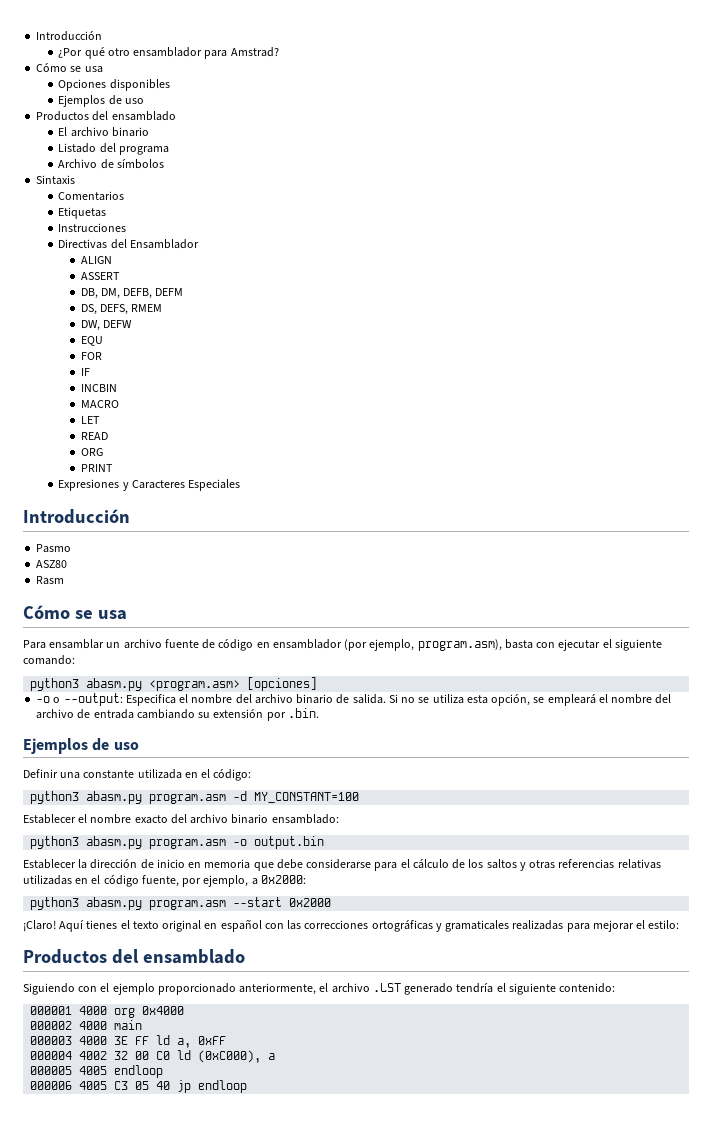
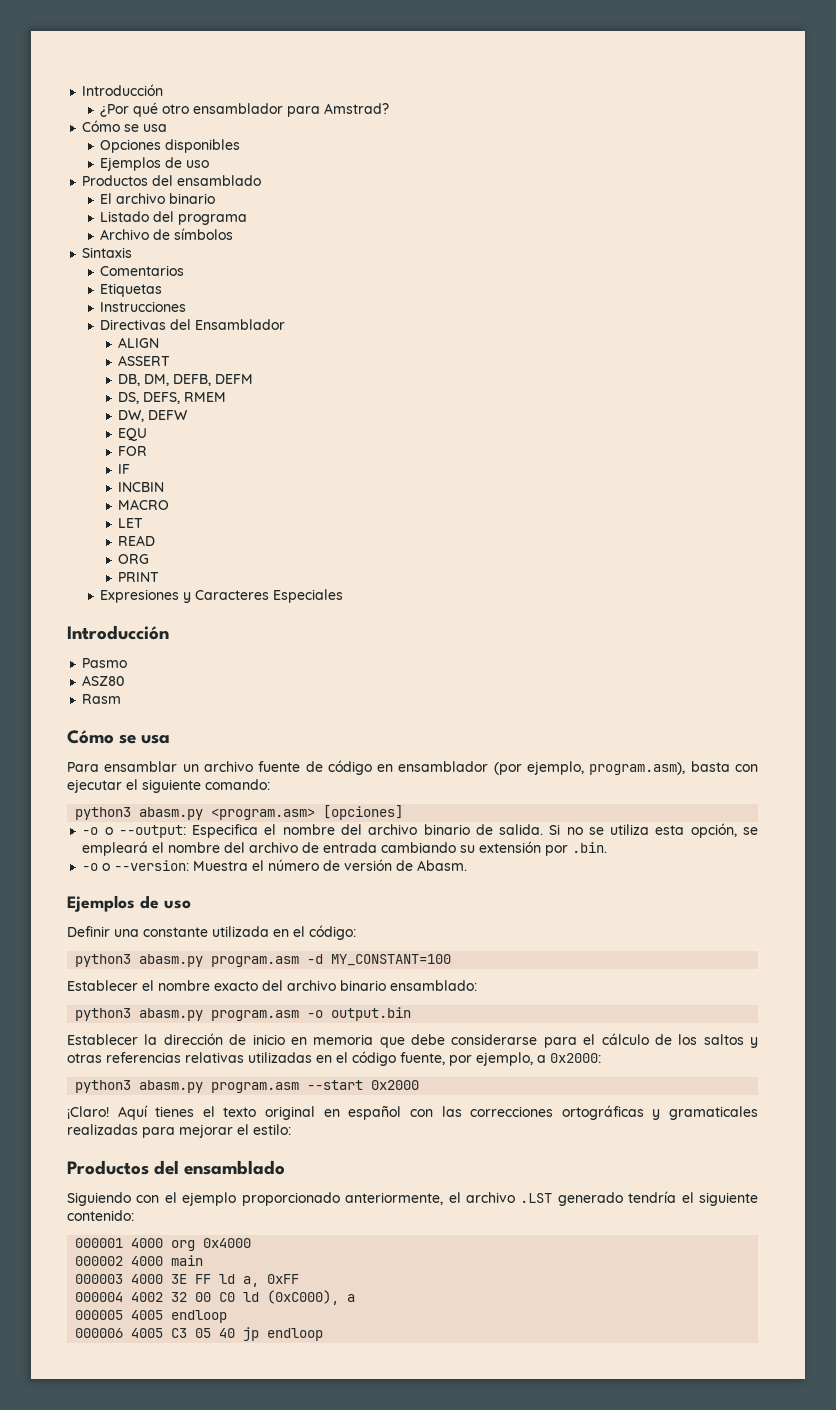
(319, 713) none -> [82,859,468,871] // -o o --version: Muestra el número de versión de Abasm.

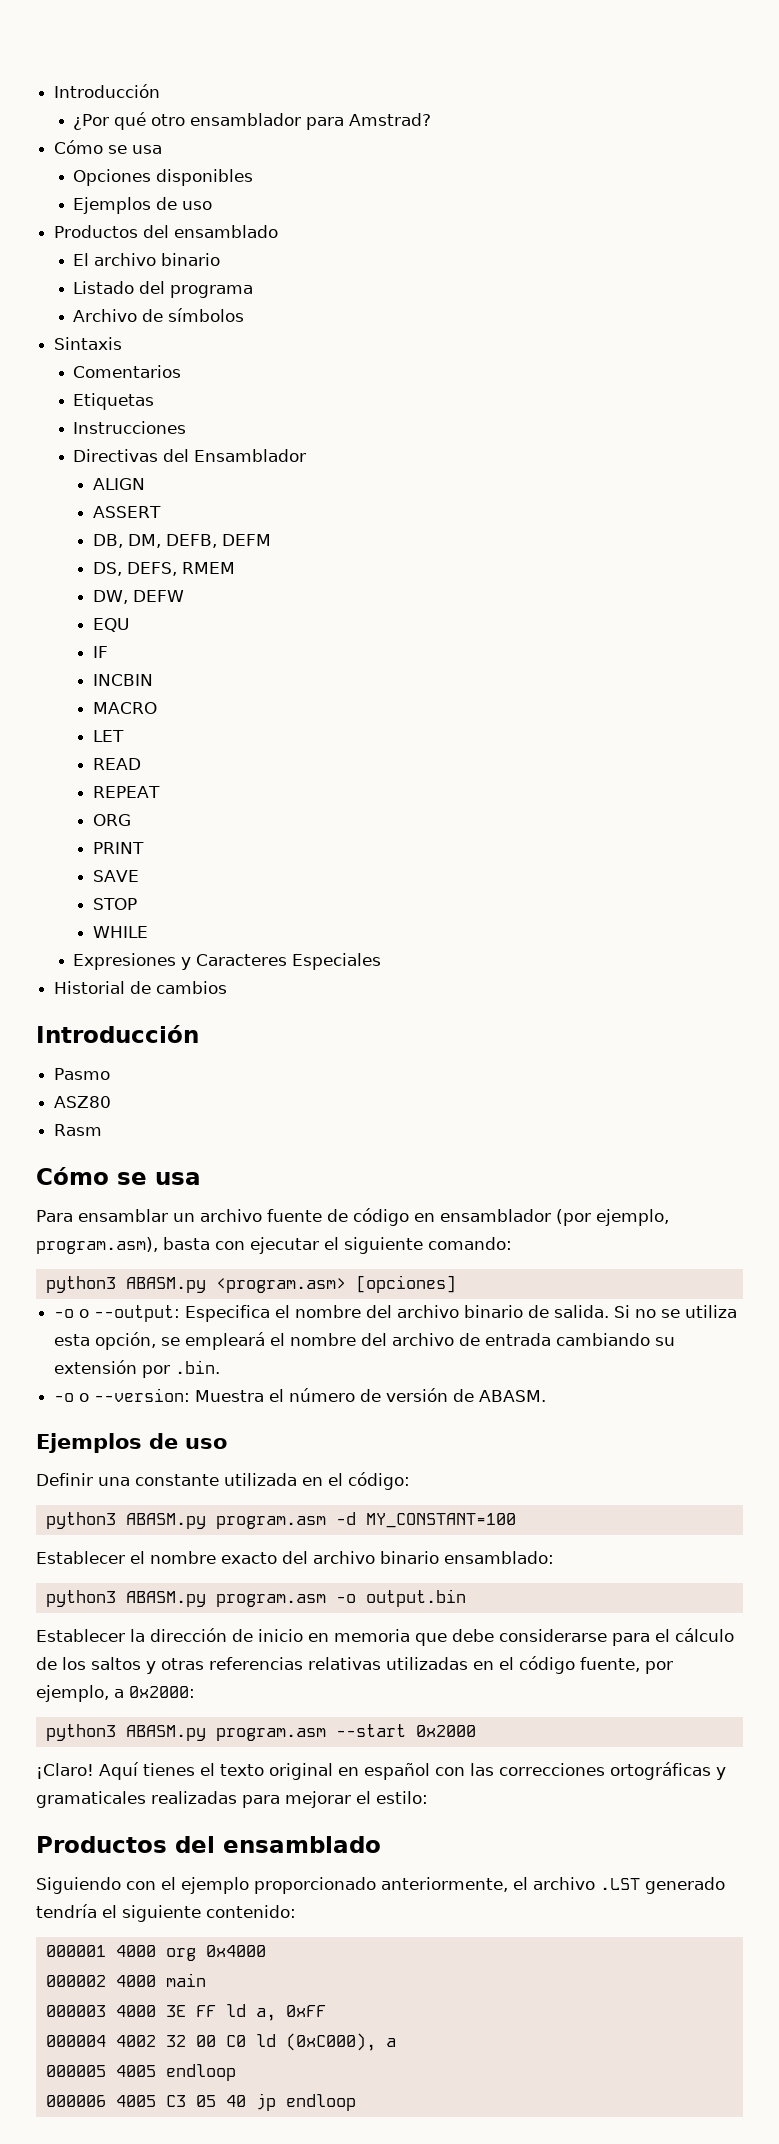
[118,446,148,456] // FOR -> (129, 625) none
(156, 540) none -> [92,786,160,798] // REPEAT
(160, 577) none -> [92,870,139,882] [92,898,137,910] [92,926,148,938] // SAVE // STOP // WHILE
(344, 596) none -> [54,981,228,994] // Historial de cambios
[139,807,204,820] abasm.py -> [125,1277,206,1293] ABASM.py
[417,860,468,871] Abasm. -> [479,1390,547,1402] ABASM.
[139,954,204,967] abasm.py -> [125,1513,206,1529] ABASM.py
[139,1008,204,1021] abasm.py -> [125,1591,206,1607] ABASM.py
[139,1080,204,1093] abasm.py -> [125,1725,206,1741] ABASM.py

